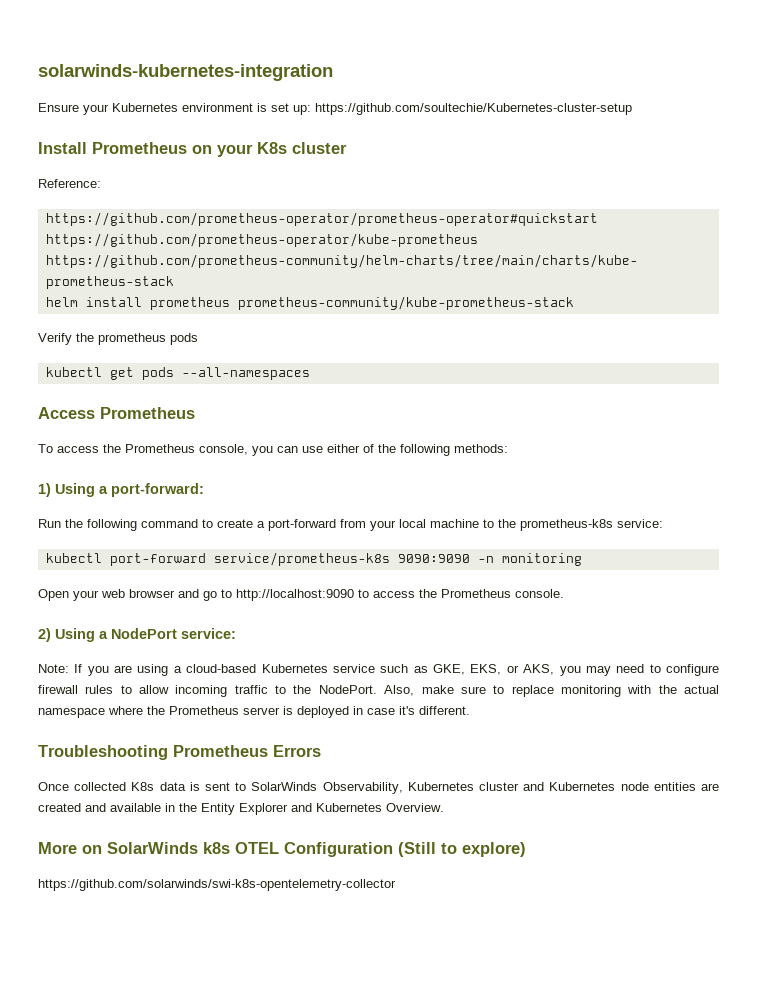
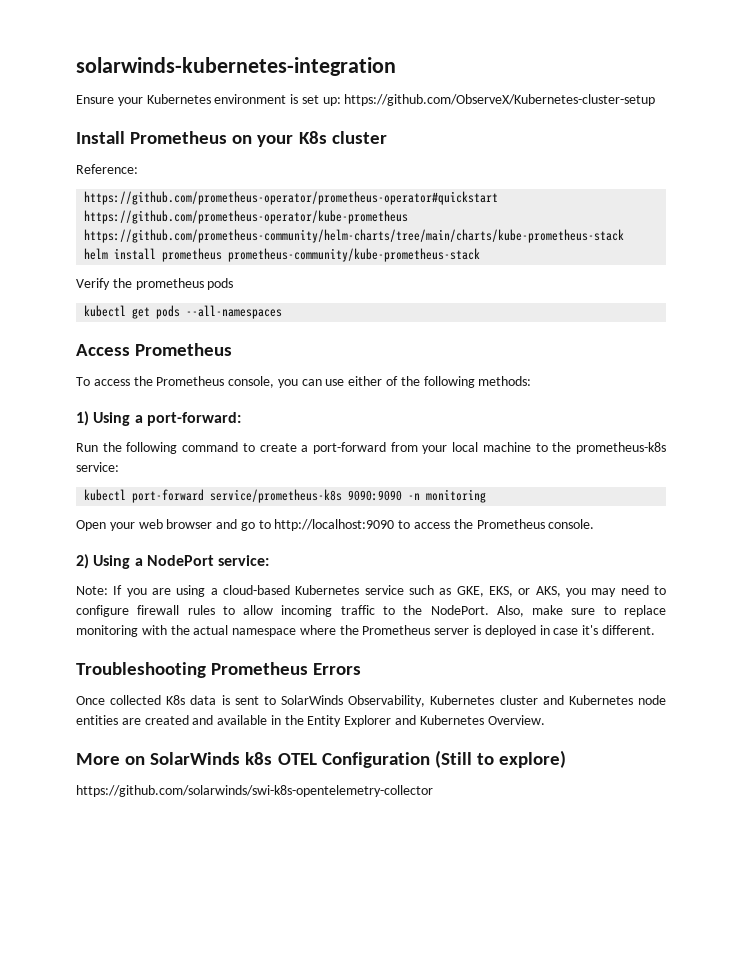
[315,103,632,115] https://github.com/soultechie/Kubernetes-cluster-setup -> [344,94,656,106] https://github.com/ObserveX/Kubernetes-cluster-setup

